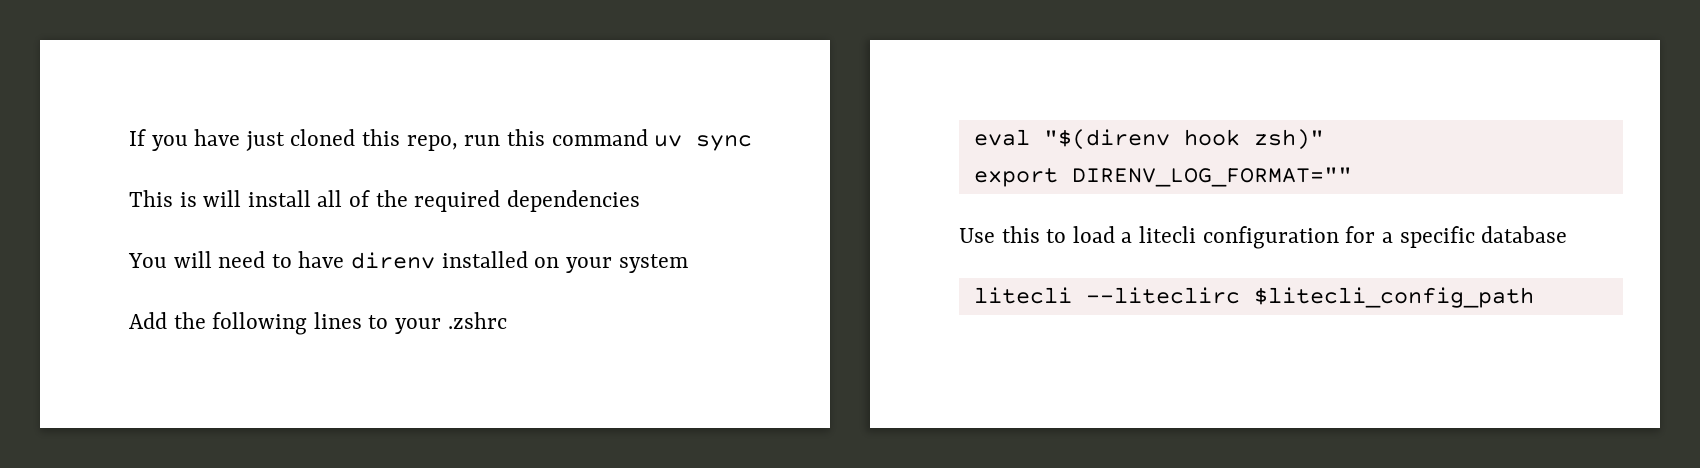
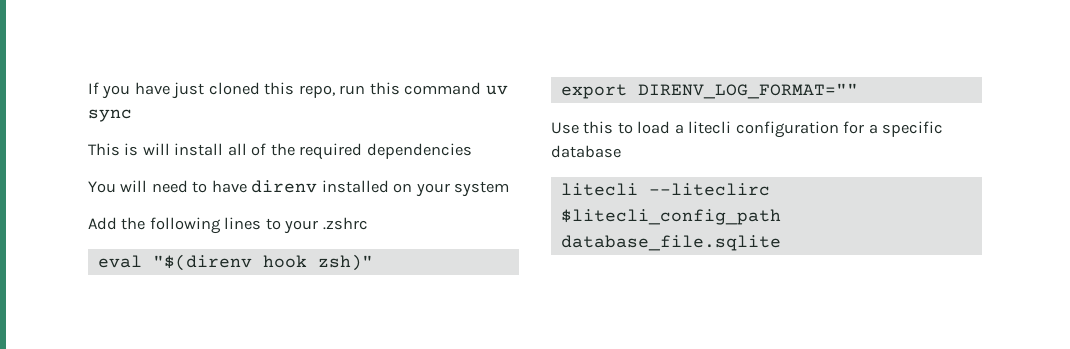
(1534, 297) none -> [560,235,781,251] database_file.sqlite

